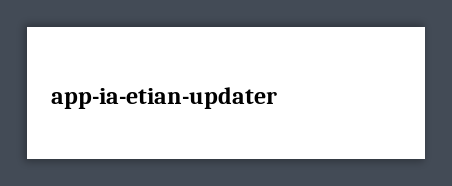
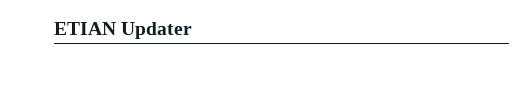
[51,87,277,109] app-ia-etian-updater -> [54,22,193,39] ETIAN Updater

